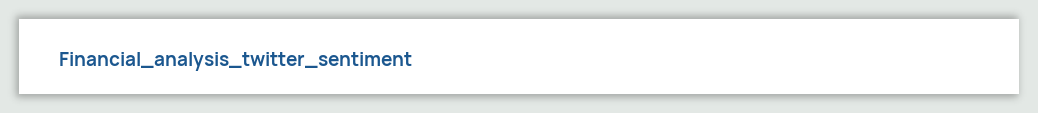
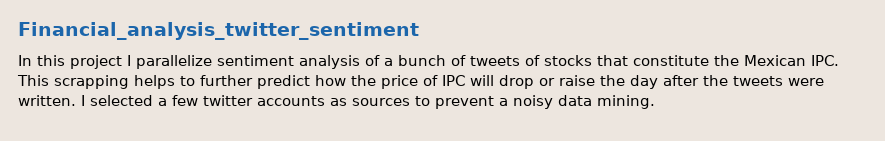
(412, 61) none -> [18,55,839,69] [17,75,824,89] [18,95,655,109] // In this project I parallelize sentiment analysis of a bunch of tweets of stocks that constitute the Mexican IPC. This scrapping helps to further predict how the price of IPC will drop or raise the day after the tweets were written. I selected a few twitter accounts as sources to prevent a noisy data mining.

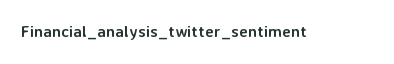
[18,55,839,69] [17,75,824,89] [18,95,655,109] // In this project I parallelize sentiment analysis of a bunch of tweets of stocks that constitute the Mexican IPC. This scrapping helps to further predict how the price of IPC will drop or raise the day after the tweets were written. I selected a few twitter accounts as sources to prevent a noisy data mining. -> (307, 33) none

